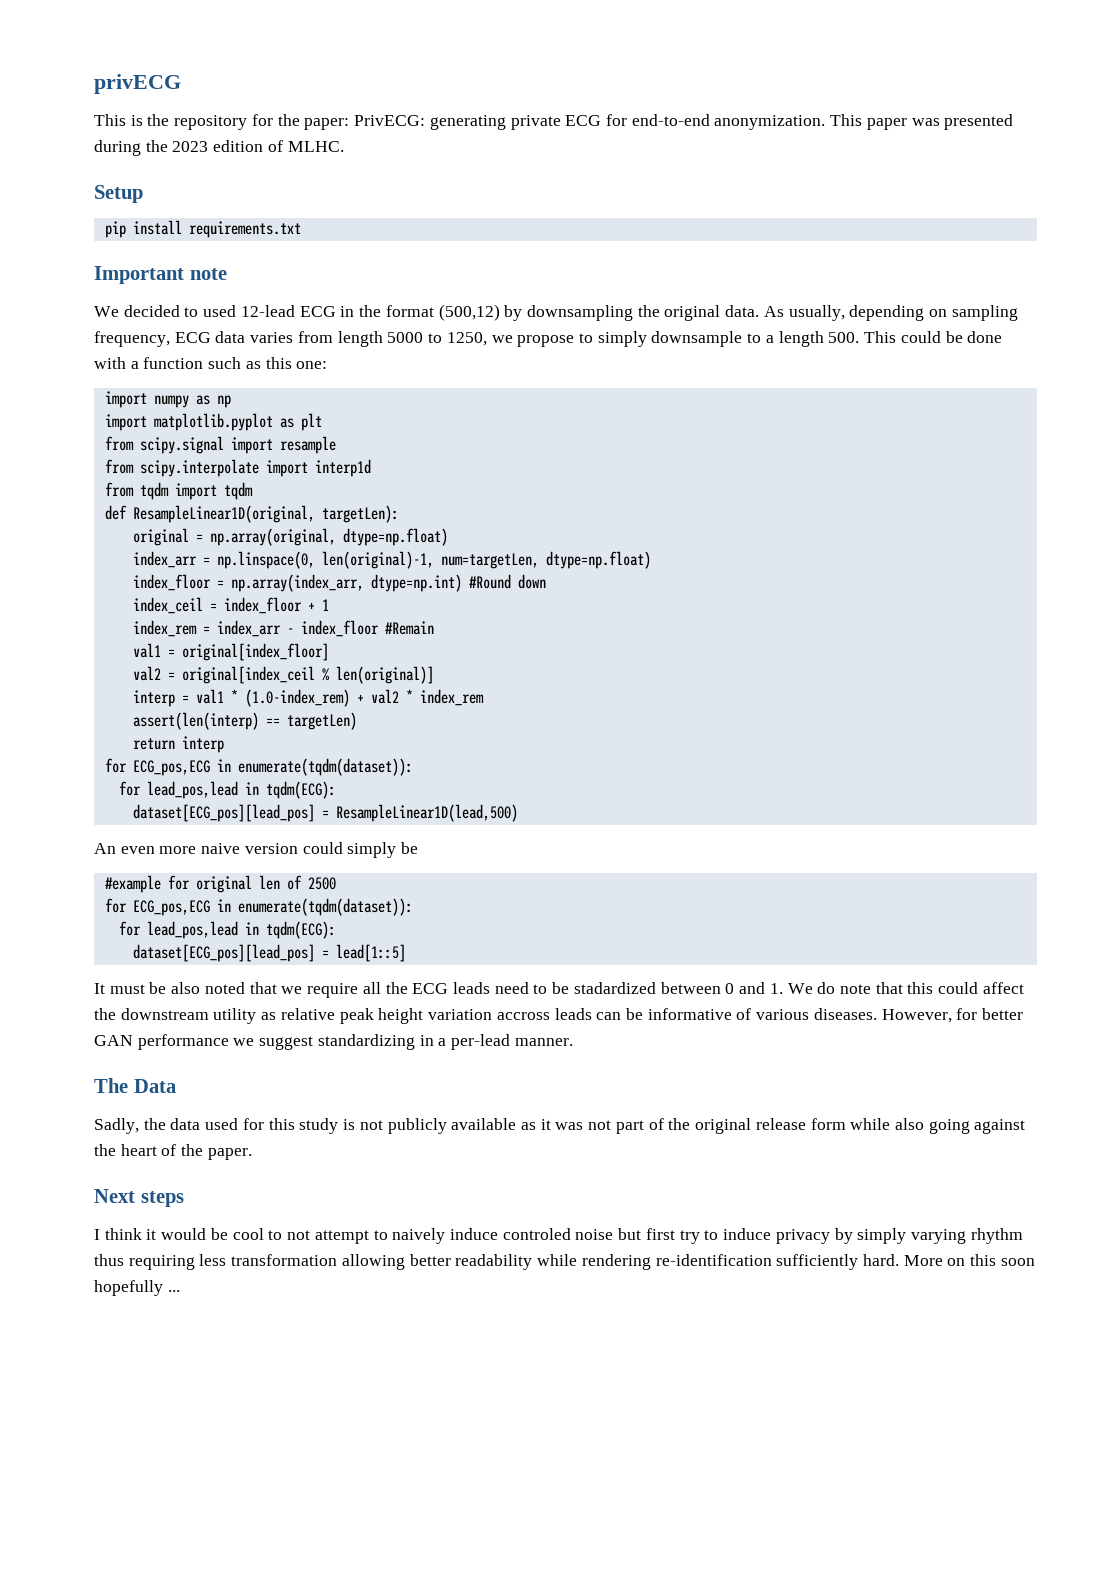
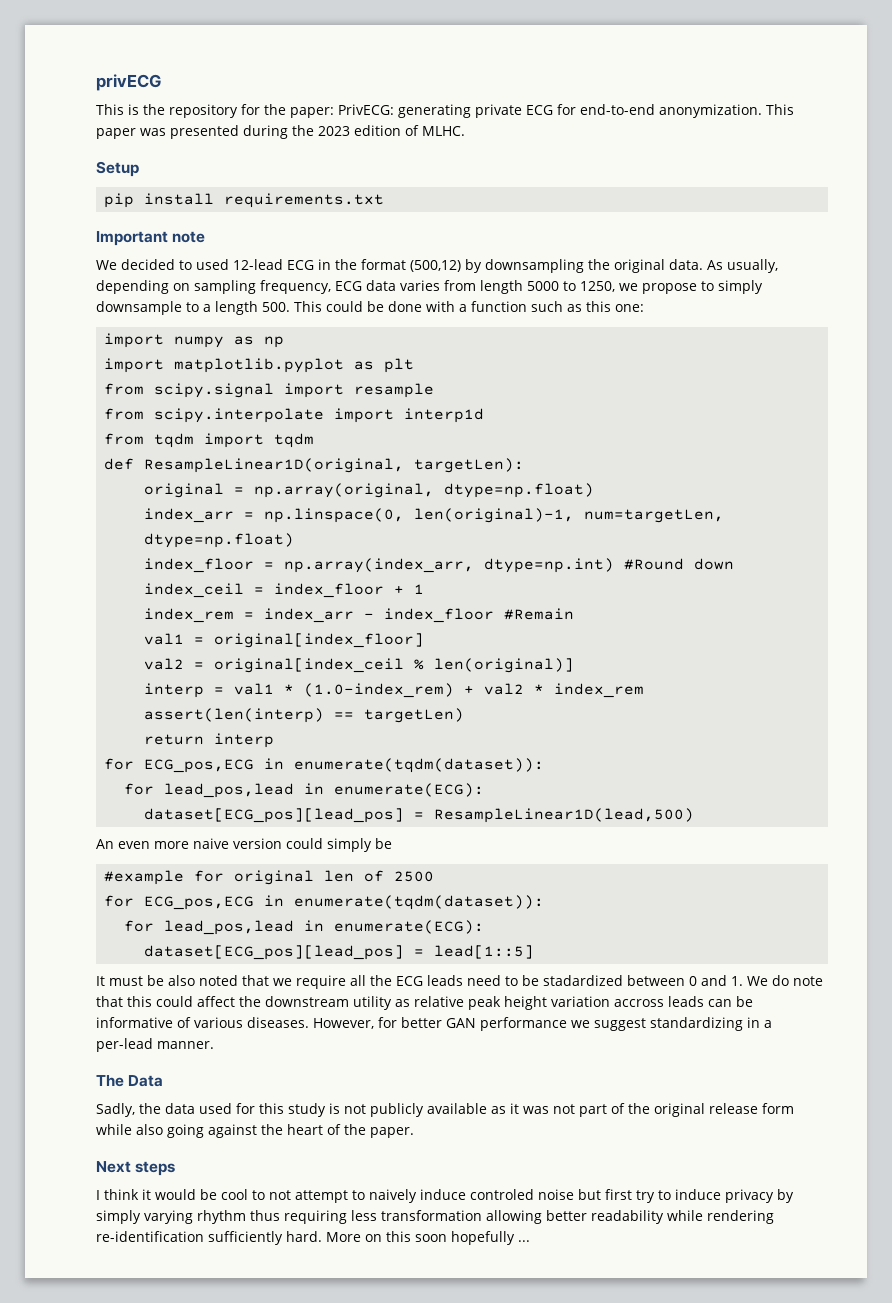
[265,781,336,799] tqdm(ECG): -> [334,783,485,797] enumerate(ECG):
[265,921,336,939] tqdm(ECG): -> [334,920,485,934] enumerate(ECG):

